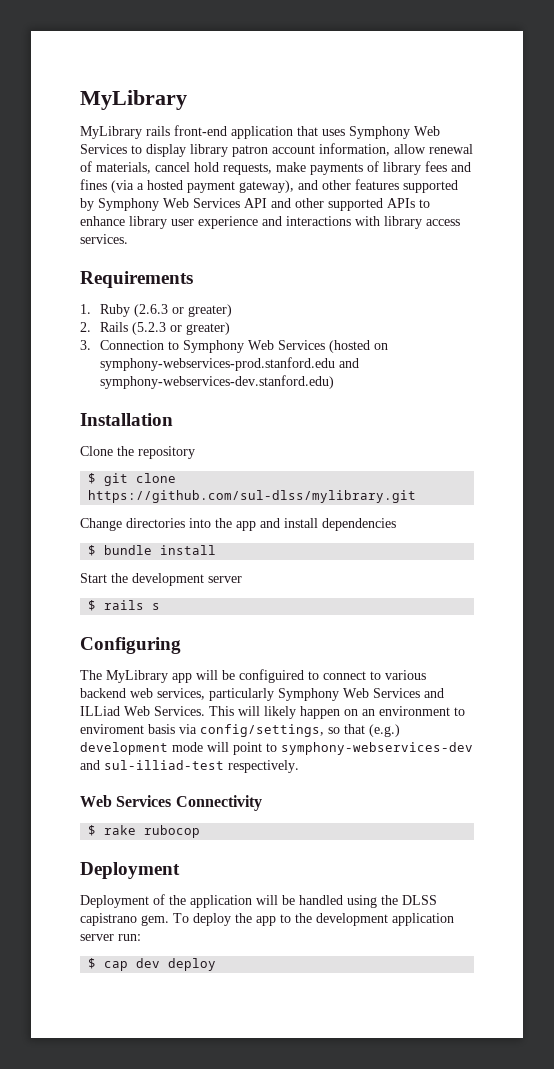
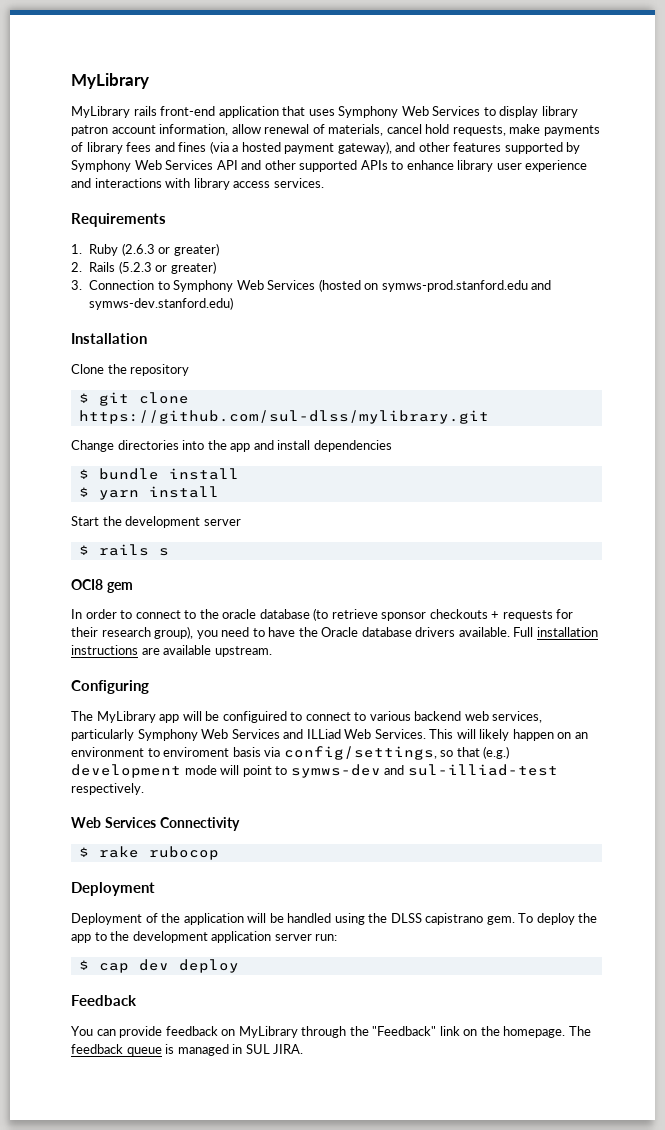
[99,357,359,371] [99,375,334,389] symphony-webservices-prod.stanford.edu and symphony-webservices-dev.stanford.edu) -> [381,280,552,292] [89,297,234,310] symws-prod.stanford.edu and symws-dev.stanford.edu)
(217, 550) none -> [78,486,219,500] // $ yarn install
(161, 606) none -> [71,579,133,593] [71,608,574,621] [71,626,598,639] [71,645,272,657] // OCI8 gem // In order to connect to the oracle database (to retrieve sponsor checkouts + requests for their research group), you need to have the Oracle database drivers available. Full installation instructions are available upstream.
[281,742,473,755] symphony-webservices-dev -> [290,764,381,778] symws-dev
(217, 964) none -> [71,995,137,1006] [71,1026,591,1038] [71,1044,304,1056] // Feedback // You can provide feedback on MyLibrary through the "Feedback" link on the homepage. The feedback queue is managed in SUL JIRA.

